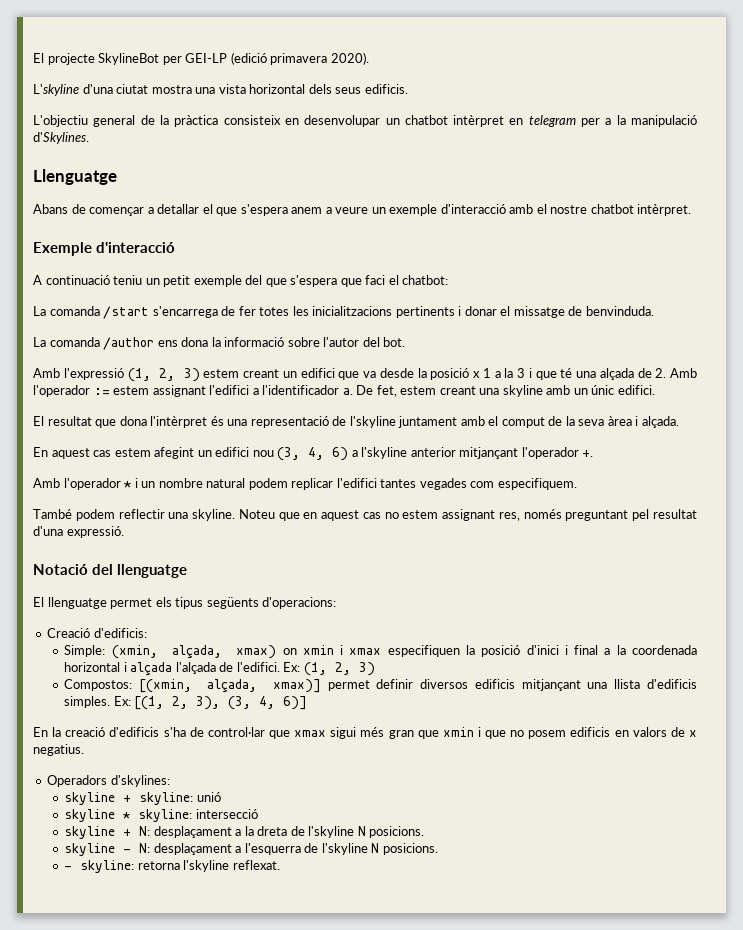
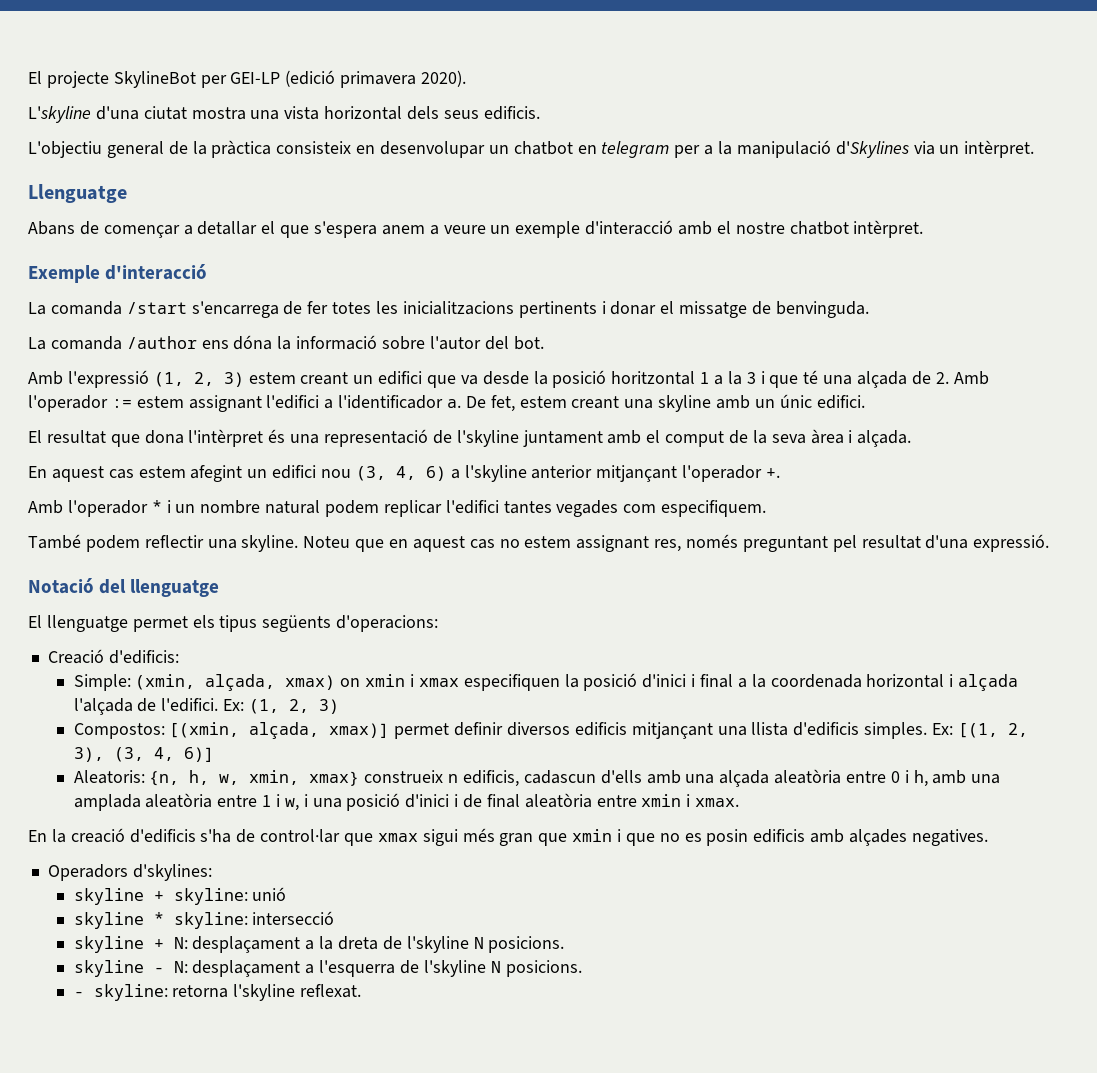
[453,115,505,127] intèrpret -> (573, 148) none
[33,132,89,144] d'Skylines. -> [835,140,1035,158] d'Skylines via un intèrpret.
[33,275,449,287] // A continuació teniu un petit exemple del que s'espera que faci el chatbot: -> (208, 272) none
[585,306,654,316] benvinduda. -> [775,301,869,318] benvinguda.
[181,337,209,347] dona -> [233,335,273,350] dóna
[473,371,481,378] x -> [611,371,696,385] horitzontal
(308, 703) none -> [73,769,1001,787] [73,793,740,811] // Aleatoris: {n, h, w, xmin, xmax} construeix n edificis, cadascun d'ells amb una alçada aleatòria entre 0 i h, amb una amplada aleatòria entre 1 i w, i una posició d'inici i de final aleatòria entre xmin i xmax.
[528,727,697,739] [33,744,84,756] posem edificis en valors de x negatius. -> [684,829,988,846] es posin edificis amb alçades negatives.

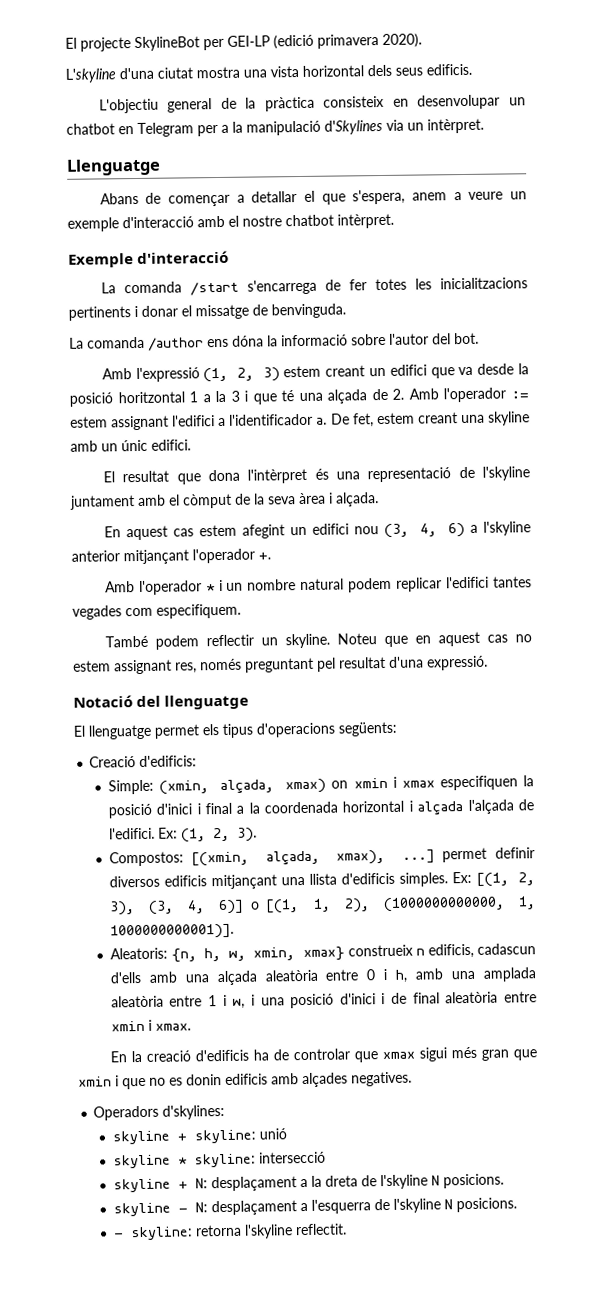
[601,141,670,158] telegram -> [137,122,194,137] Telegram
[314,221,378,238] s'espera -> [352,189,406,205] s'espera,
[665,431,725,447] comput -> [183,493,232,509] còmput
[207,539,237,549] una -> [260,637,278,646] un
[262,615,439,632] següents d'operacions: -> [256,721,397,738] d'operacions següents:
[318,699,339,714] 3) -> [236,827,257,842] 3).
[329,723,390,738] xmax)] -> [336,849,435,865] xmax), ...]
(214, 754) none -> [250,896,536,914] [109,923,234,940] o [(1, 1, 2), (1000000000000, 1, 1000000000001)].
[200,829,341,843] s'ha de control·lar -> [252,1048,350,1061] ha de controlar
[706,829,749,846] posin -> [186,1074,222,1086] donin
[300,984,362,998] reflexat. -> [294,1223,347,1236] reflectit.

